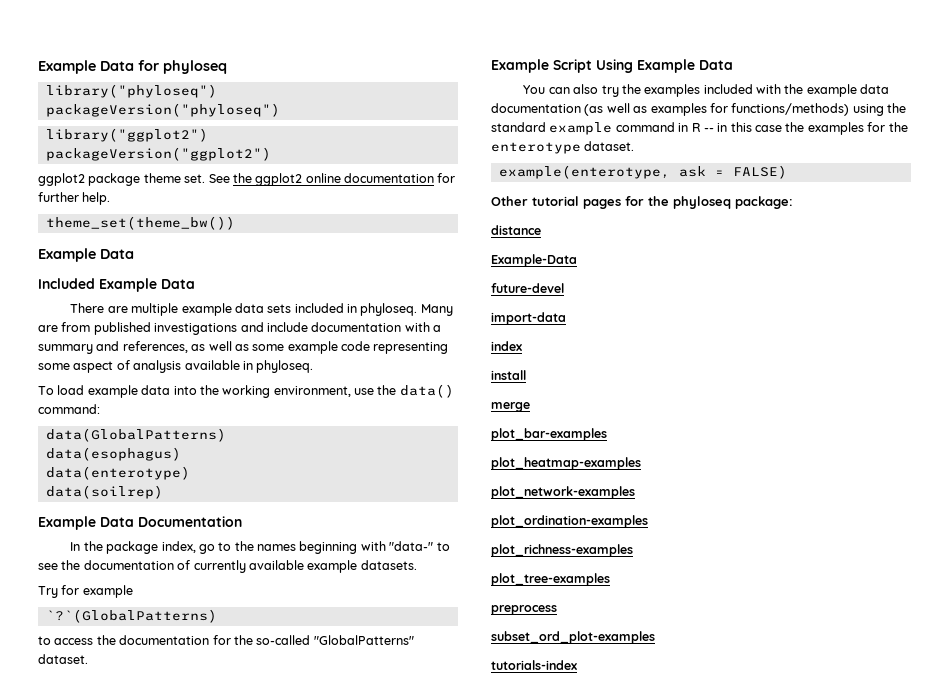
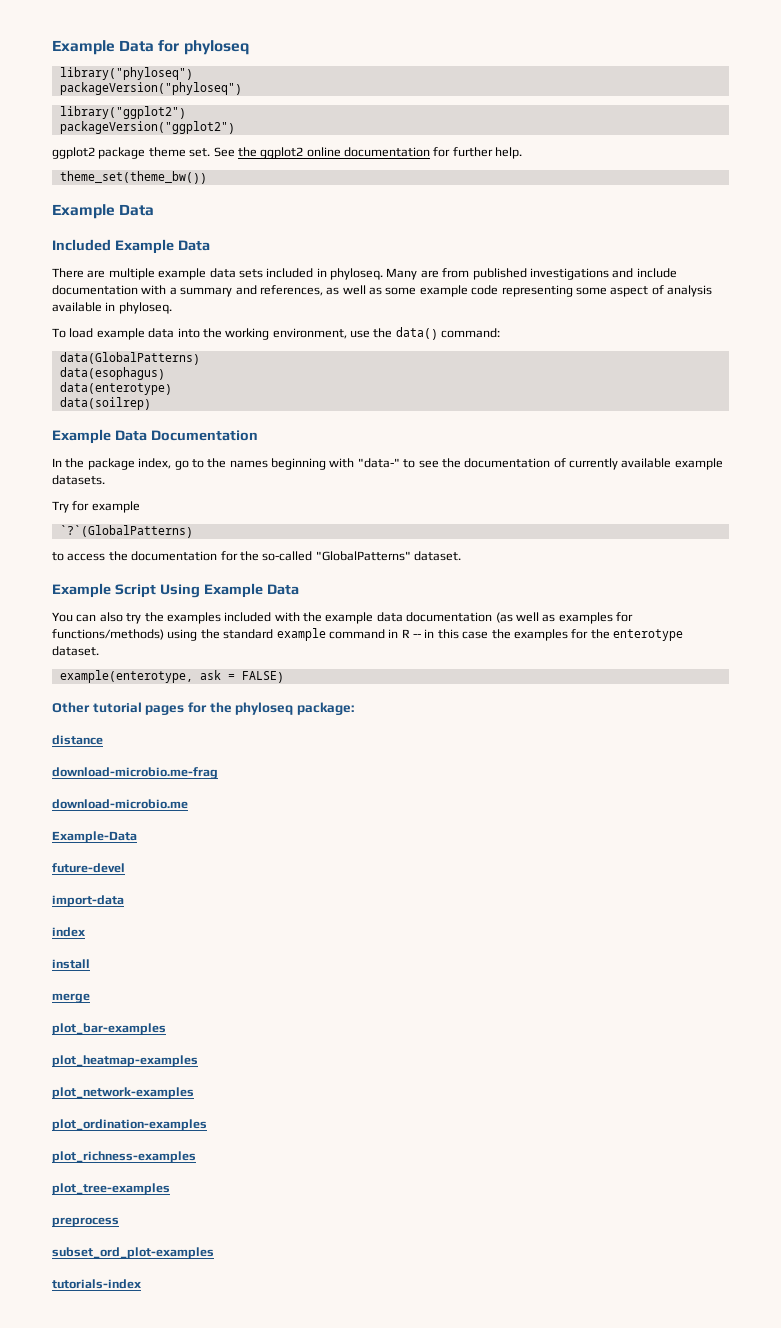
(541, 230) none -> [52,767,218,779] [52,799,188,809] // download-microbio.me-frag // download-microbio.me

